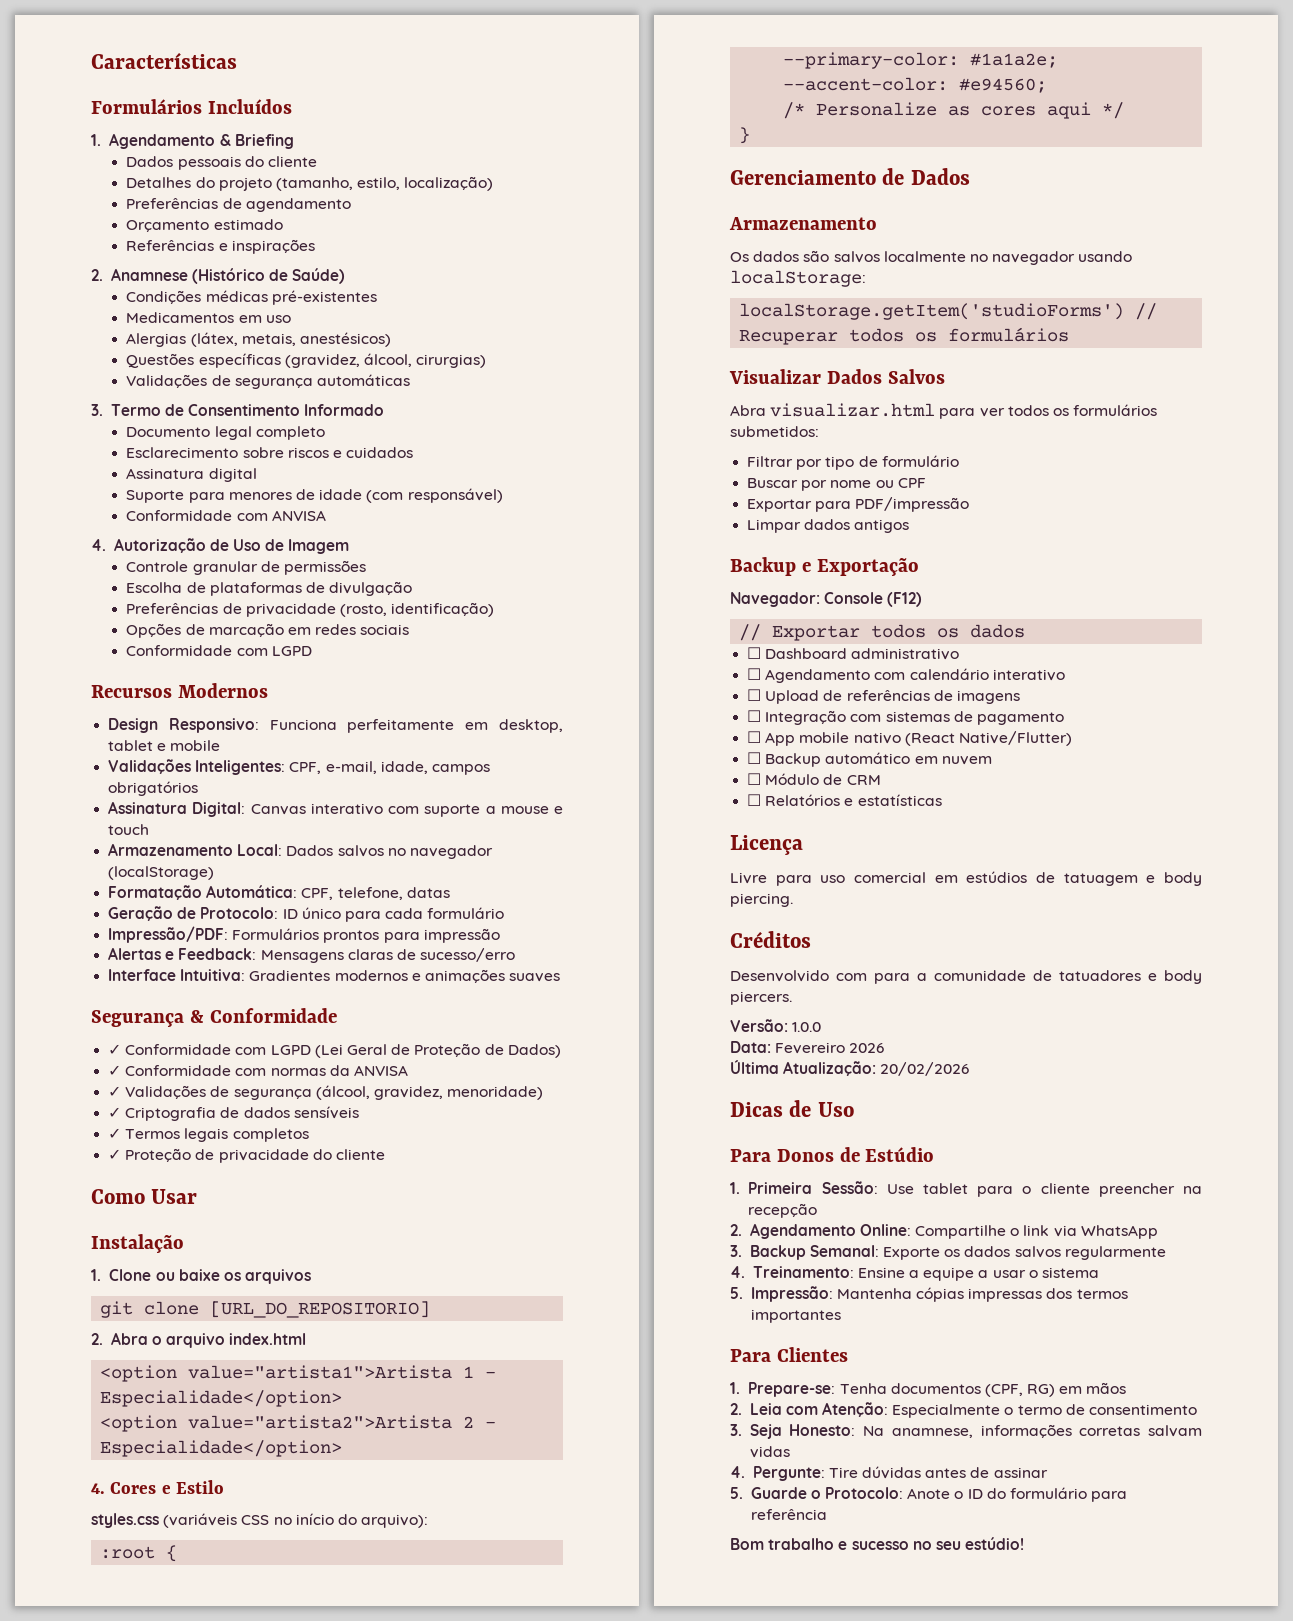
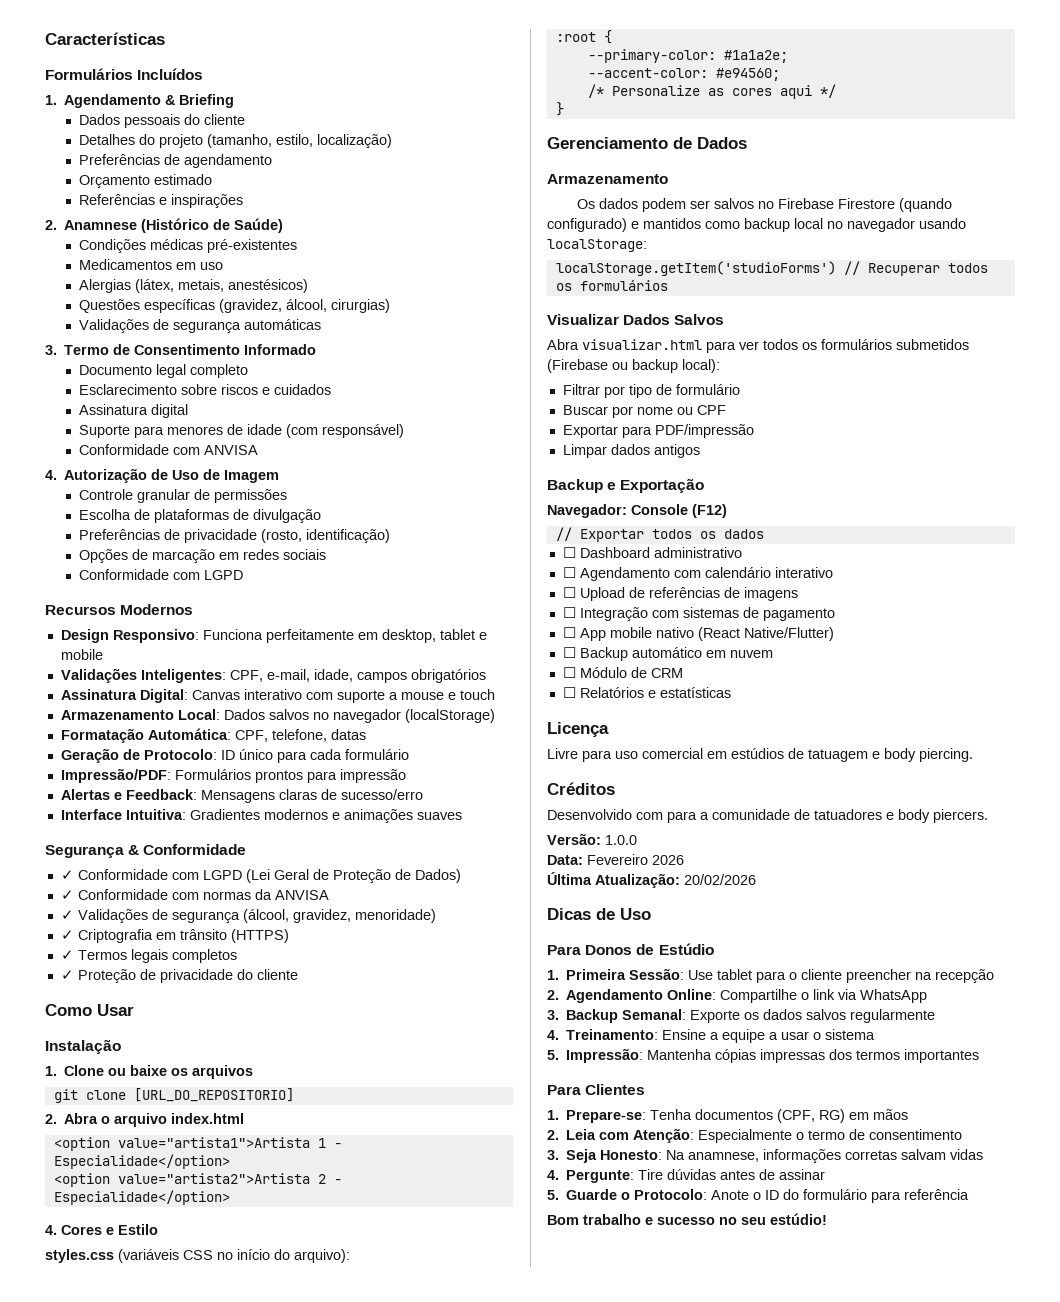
[220,1106,359,1119] de dados sensíveis -> [155,929,289,943] em trânsito (HTTPS)
[803,250,966,263] são salvos localmente -> [641,198,952,212] [547,218,823,232] podem ser salvos no Firebase Firestore (quando configurado) e mantidos como backup local
[730,426,819,437] submetidos: -> [896,339,969,350] [547,359,720,373] submetidos (Firebase ou backup local):

